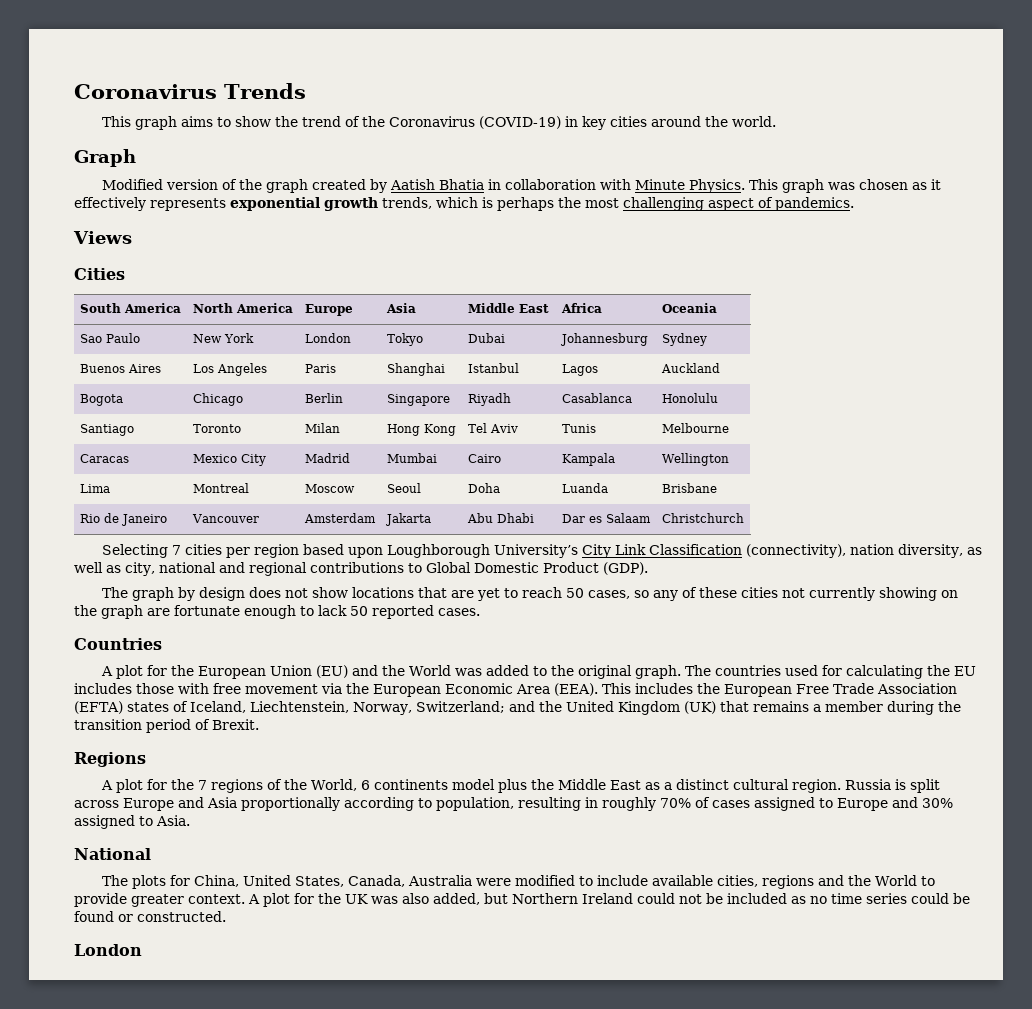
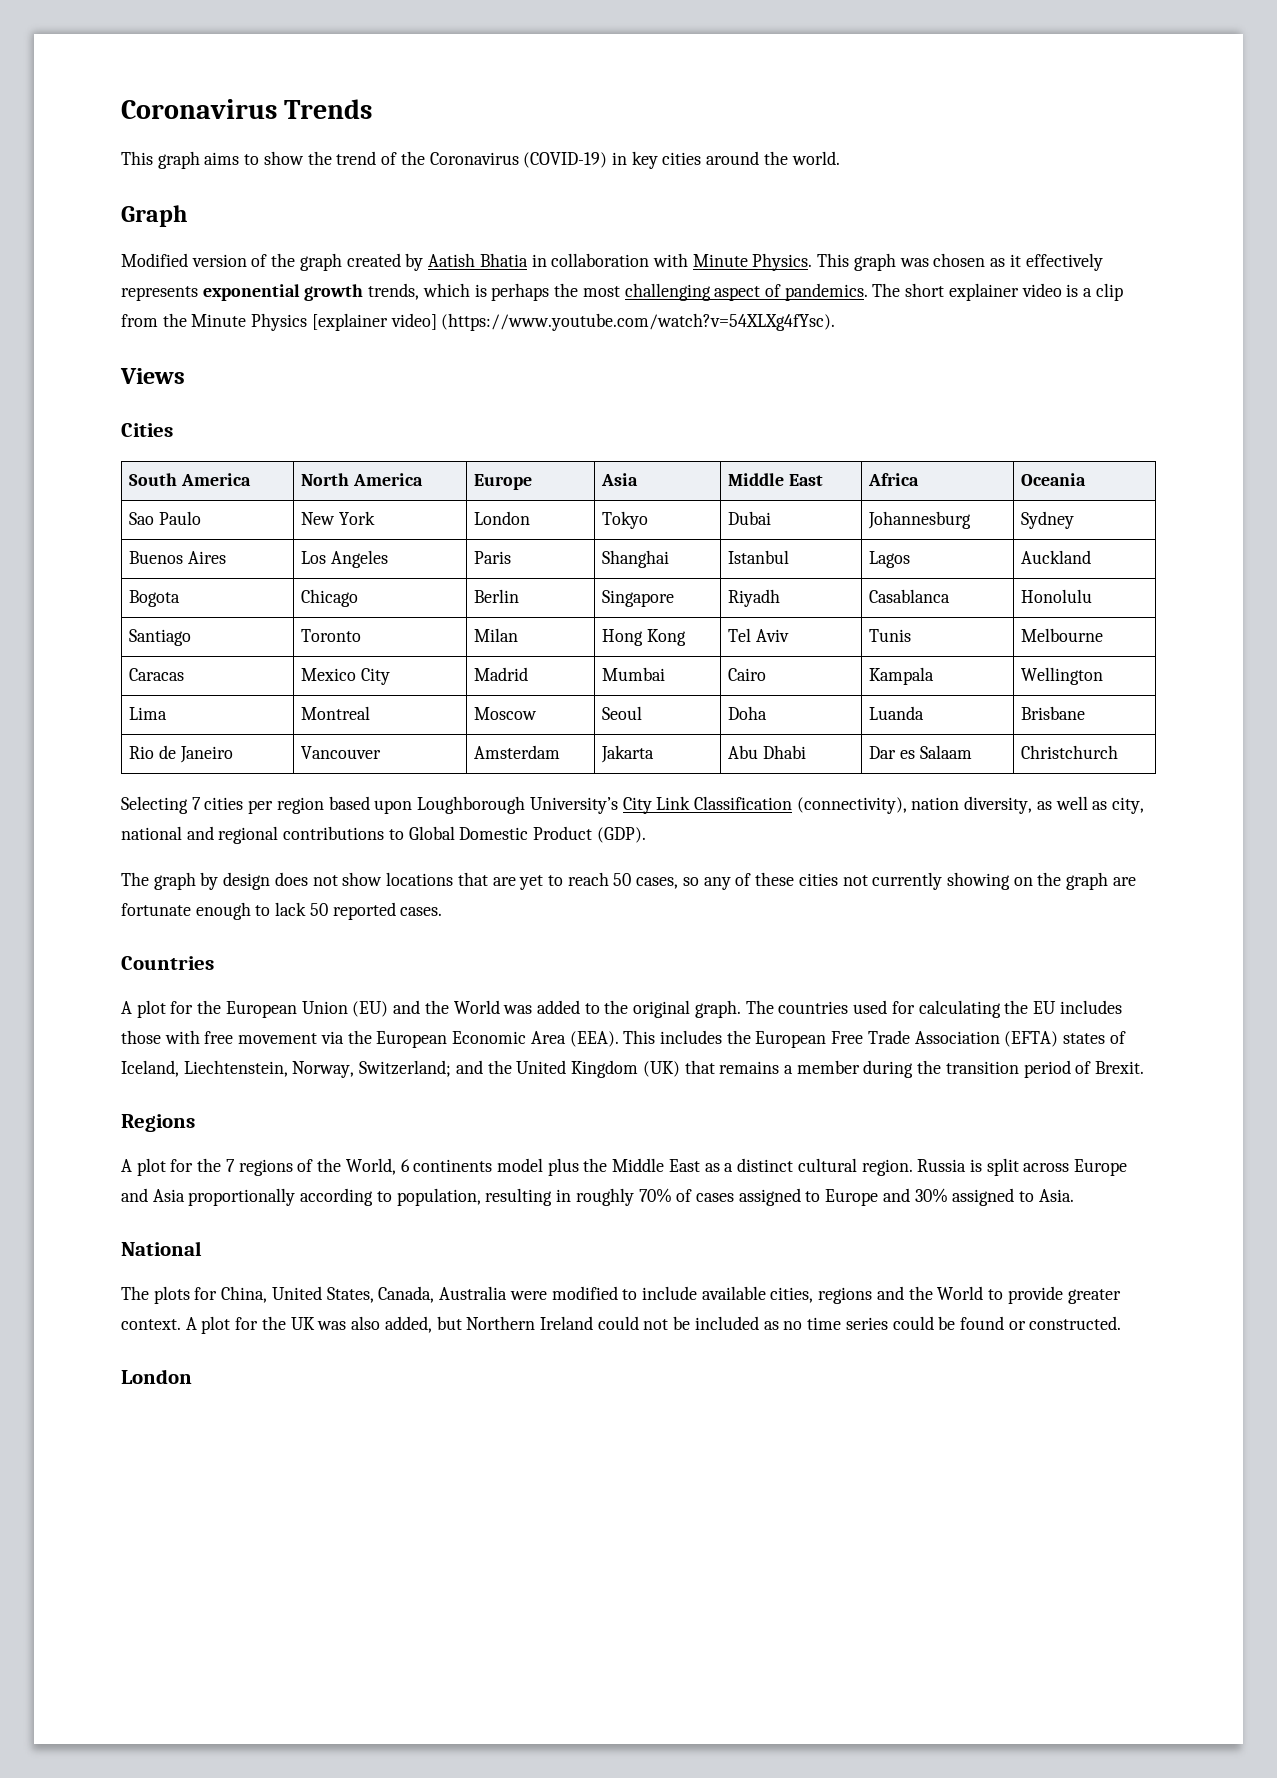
(854, 204) none -> [872,283,1123,301] [121,313,836,331] The short explainer video is a clip from the Minute Physics [explainer video] (https://www.youtube.com/watch?v=54XLXg4fYsc).

